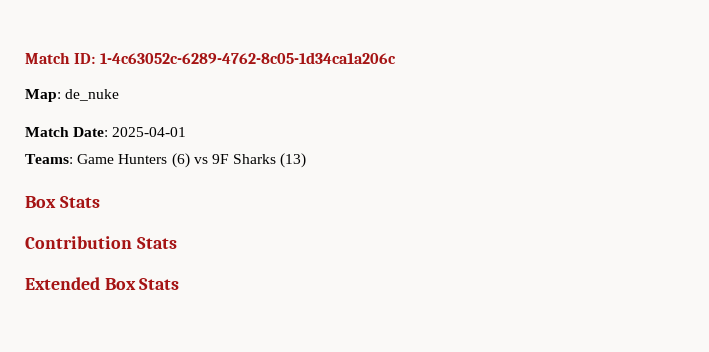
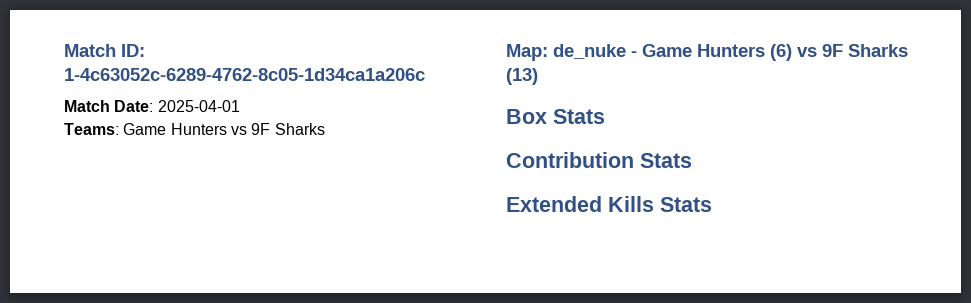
[25,89,120,102] // Map: de_nuke -> (425, 74) none
(168, 159) none -> [230,123,325,135] [506,44,765,61] vs 9F Sharks // Map: de_nuke - Game Hunters
[104,278,136,290] Box -> [608,196,654,212] Kills

